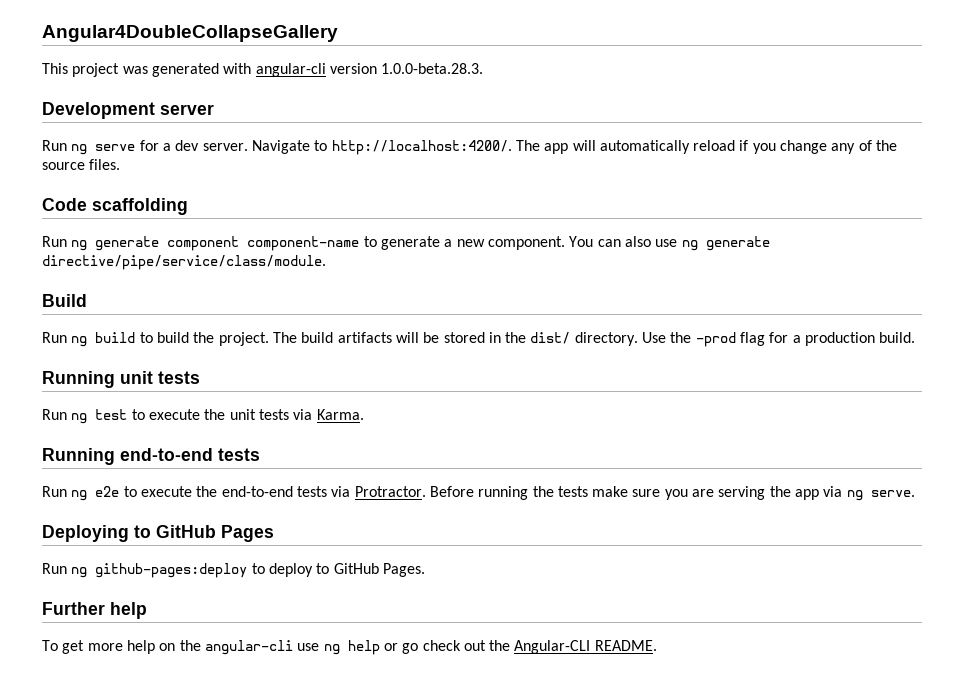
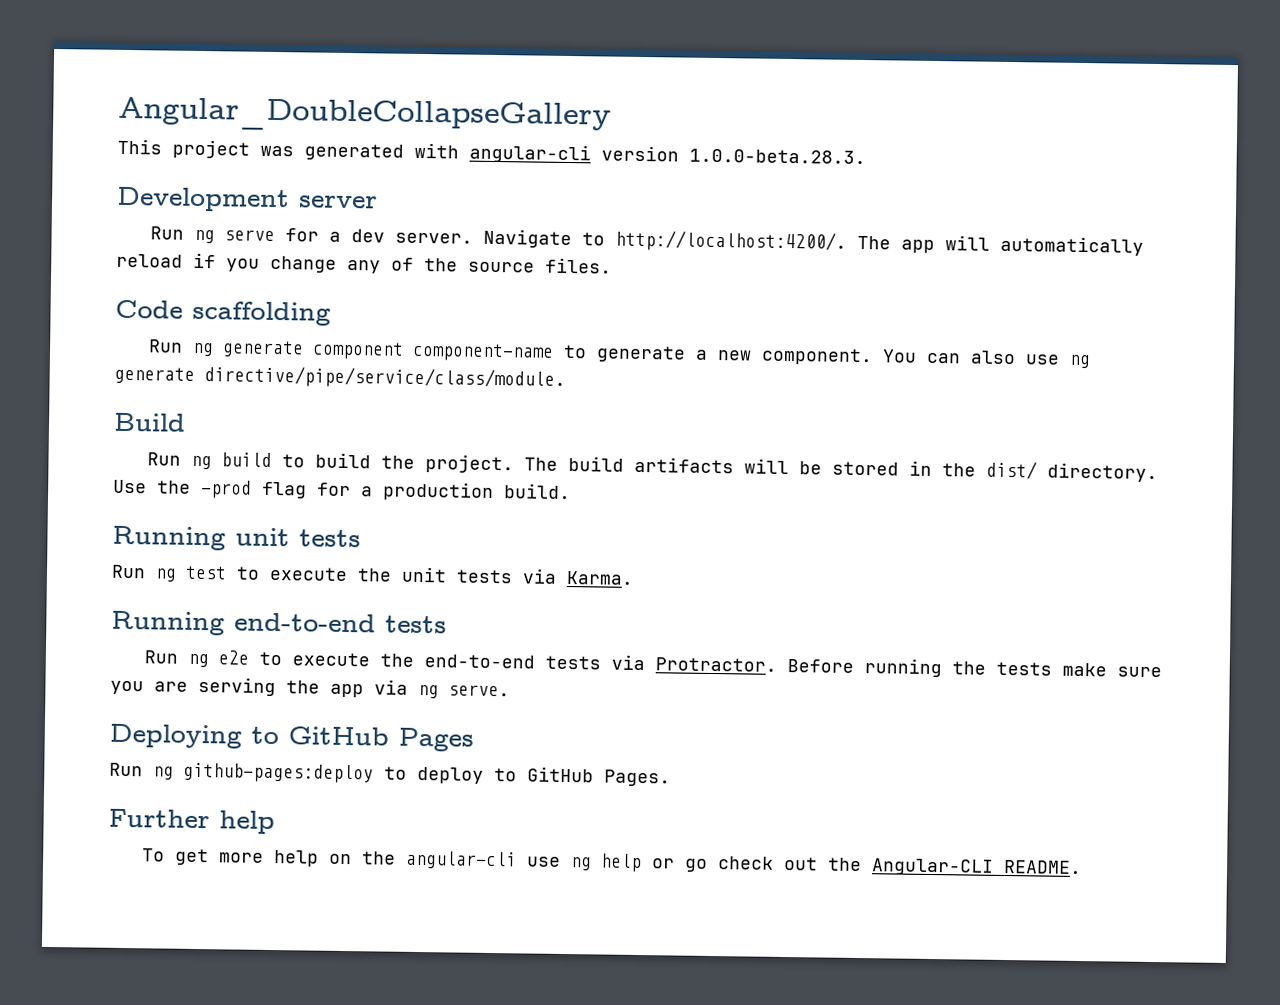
[42,25,338,42] Angular4DoubleCollapseGallery -> [118,96,611,135] Angular_DoubleCollapseGallery

